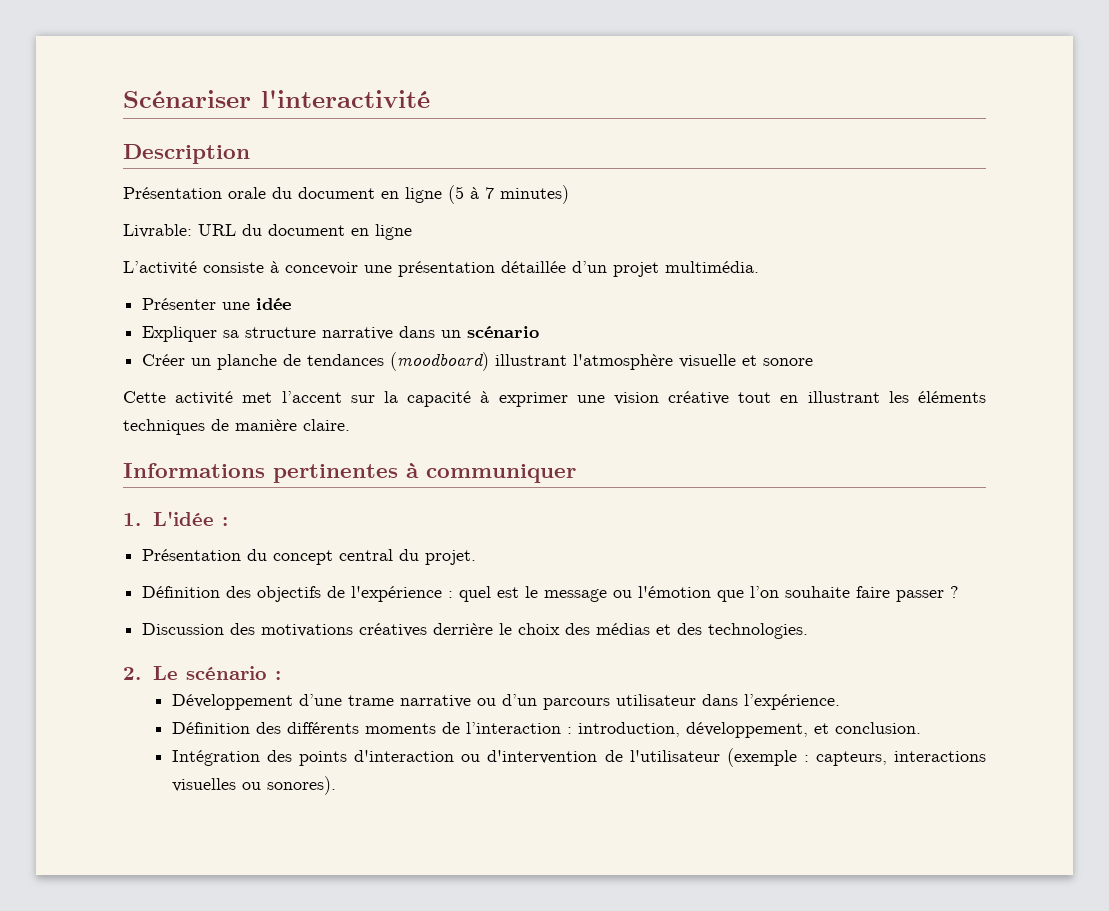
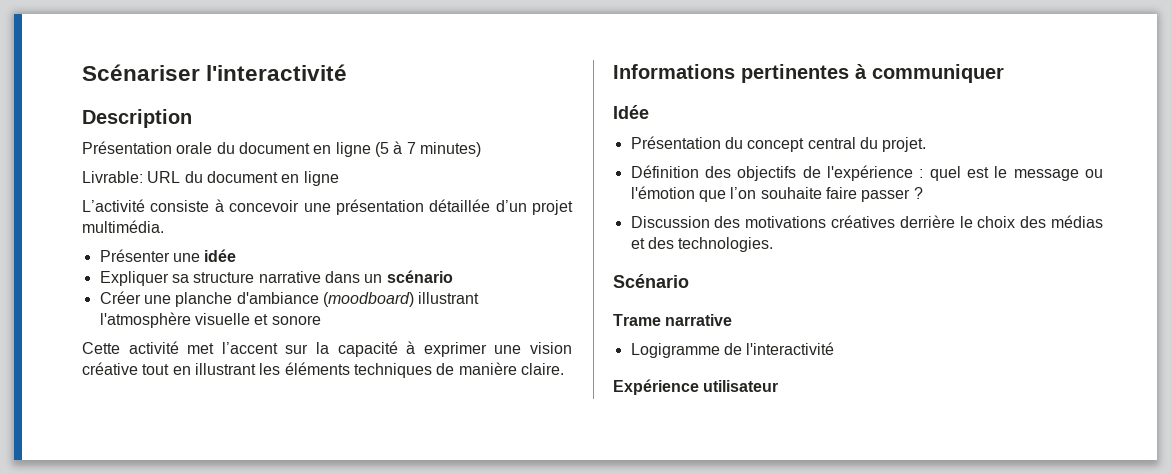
[191,354,385,370] un planche de tendances -> [143,292,319,307] une planche d'ambiance
[123,511,228,526] 1. L'idée : -> [613,105,649,119] Idée
[123,666,281,680] [172,694,841,710] [172,722,922,738] [172,748,986,767] [172,776,337,795] 2. Le scénario : // Développement d’une trame narrative ou d’un parcours utilisateur dans l’expérience. // Définition des différents moments de l’interaction : introduction, développement, et conclusion. // Intégration des points d'interaction ou d'intervention de l'utilisateur (exemple : capteurs, interactions visuelles ou sonores). -> [613,274,689,288] [613,314,733,326] [630,342,835,358] [613,379,779,395] Scénario // Trame narrative // Logigramme de l'interactivité // Expérience utilisateur

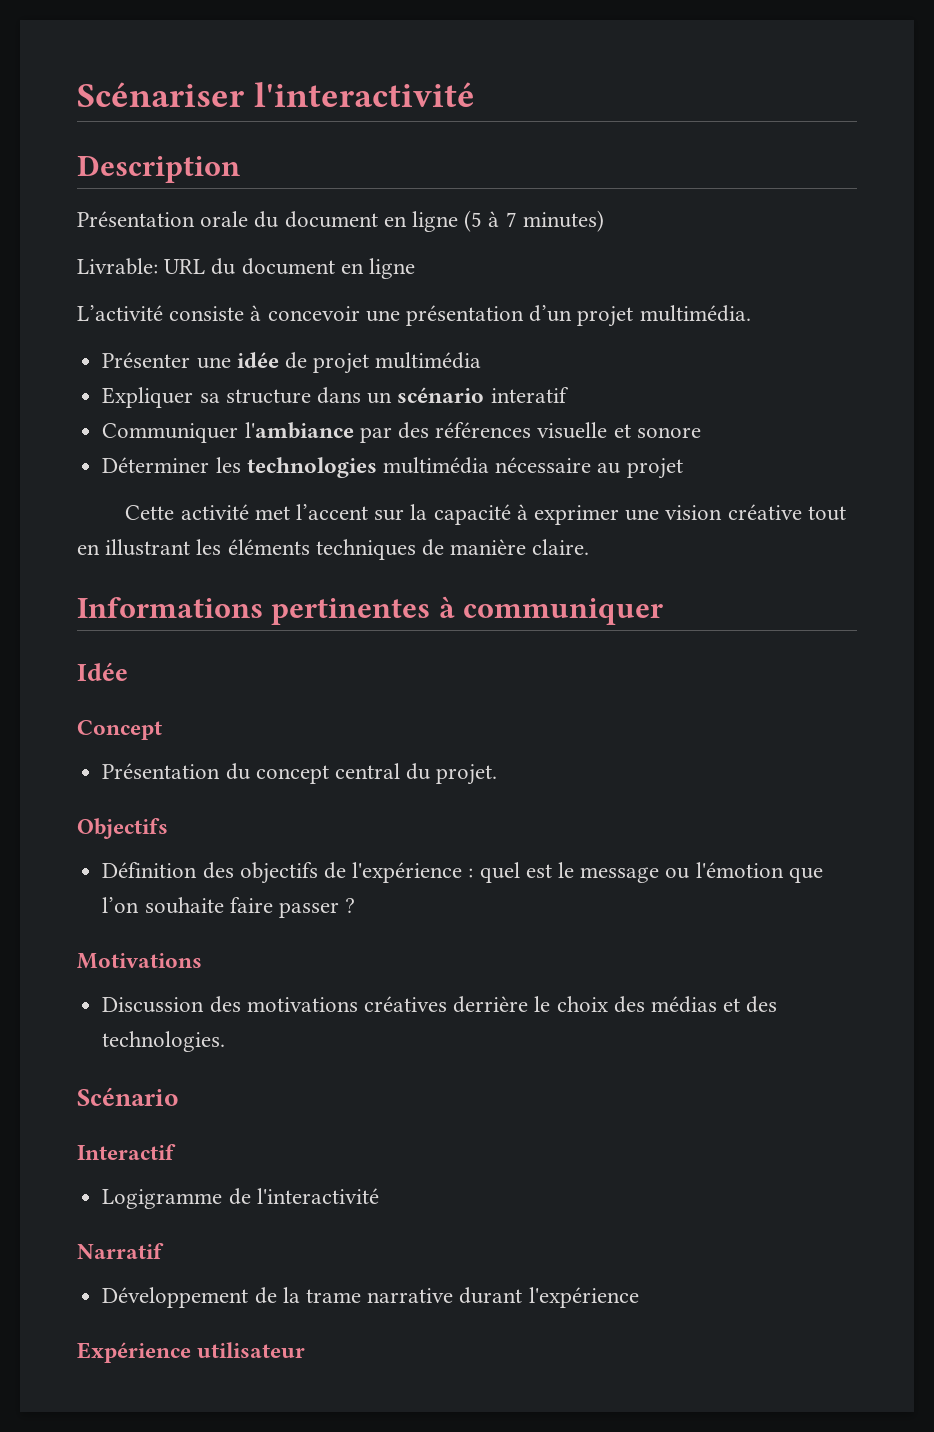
[429,199,491,212] détaillée -> (525, 315) none
(237, 255) none -> [284,352,482,374] de projet multimédia
[258,271,321,283] narrative -> (311, 396) none
[99,291,480,307] [99,312,321,328] // Créer une planche d'ambiance (moodboard) illustrant l'atmosphère visuelle et sonore -> [490,387,569,403] [102,422,701,443] [102,457,683,479] interatif // Communiquer l'ambiance par des références visuelle et sonore // Déterminer les technologies multimédia nécessaire au projet
(649, 112) none -> [77,720,162,740] // Concept
(927, 144) none -> [77,818,168,839] // Objectifs
(923, 193) none -> [77,953,202,969] // Motivations
[613,314,733,326] Trame narrative -> [77,1144,176,1160] Interactif
(835, 348) none -> [77,1243,164,1259] [102,1287,639,1308] // Narratif // Développement de la trame narrative durant l'expérience

